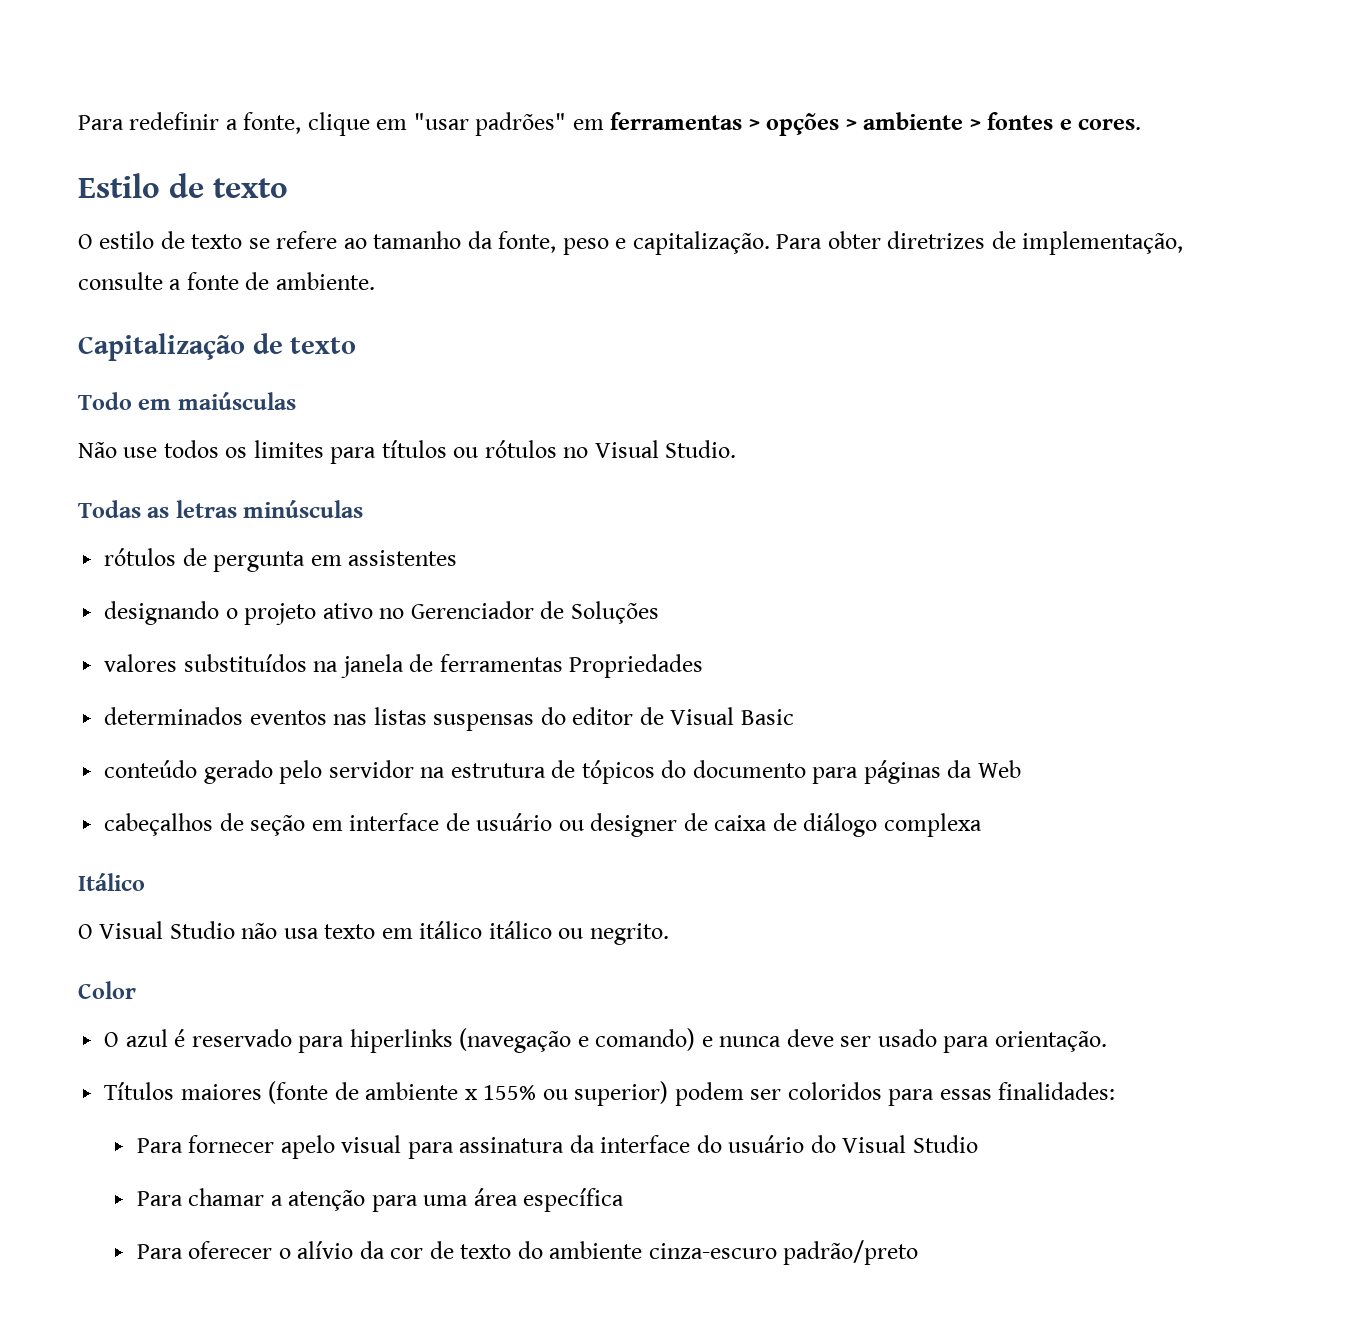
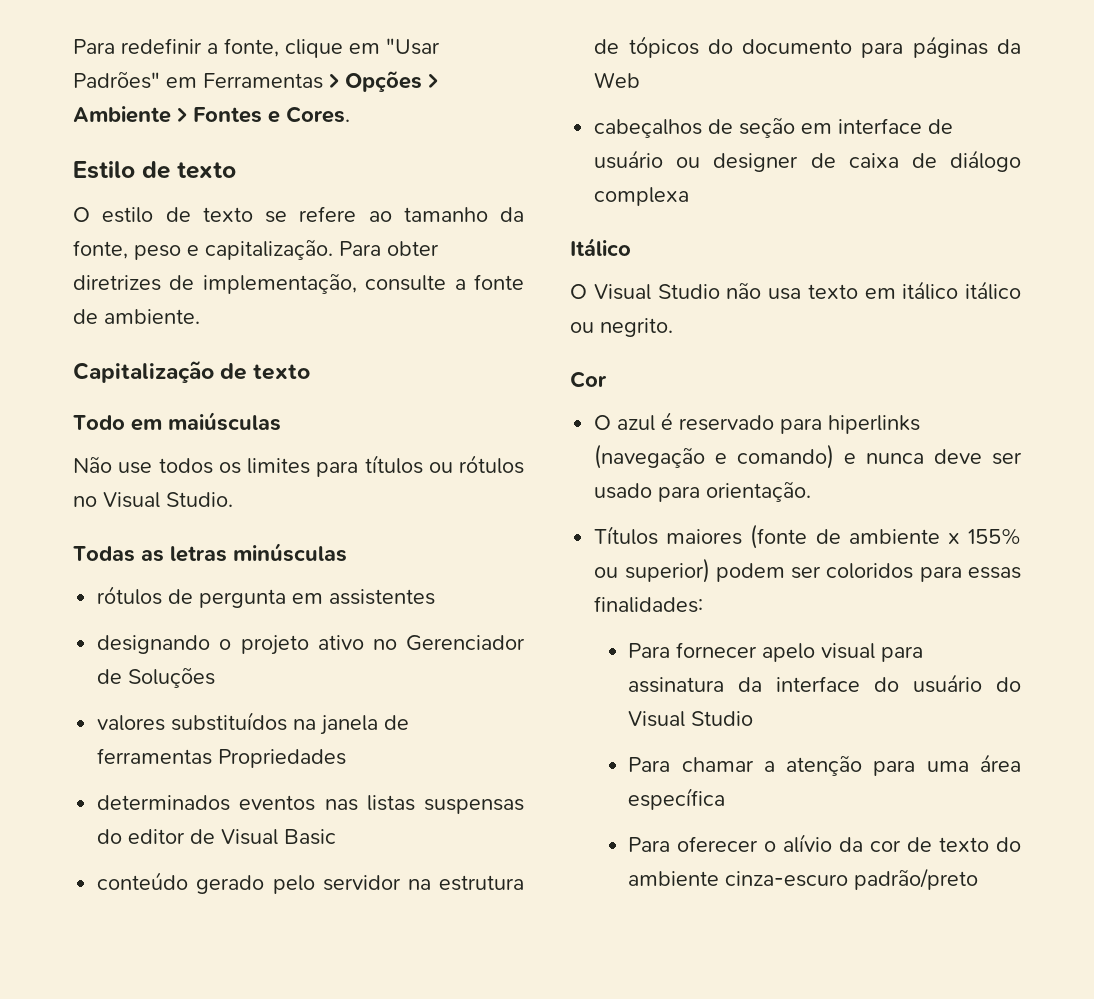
[413,112,1142,136] "usar padrões" em ferramentas > opções > ambiente > fontes e cores. -> [386,38,440,55] [73,71,438,92] [73,106,350,123] "Usar Padrões" em Ferramentas > Opções > Ambiente > Fontes e Cores.
[78,981,136,999] Color -> [570,371,607,388] Cor

